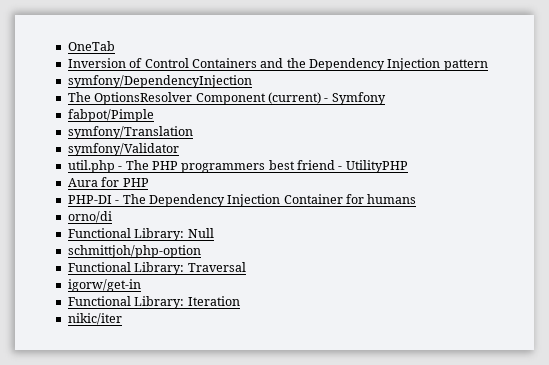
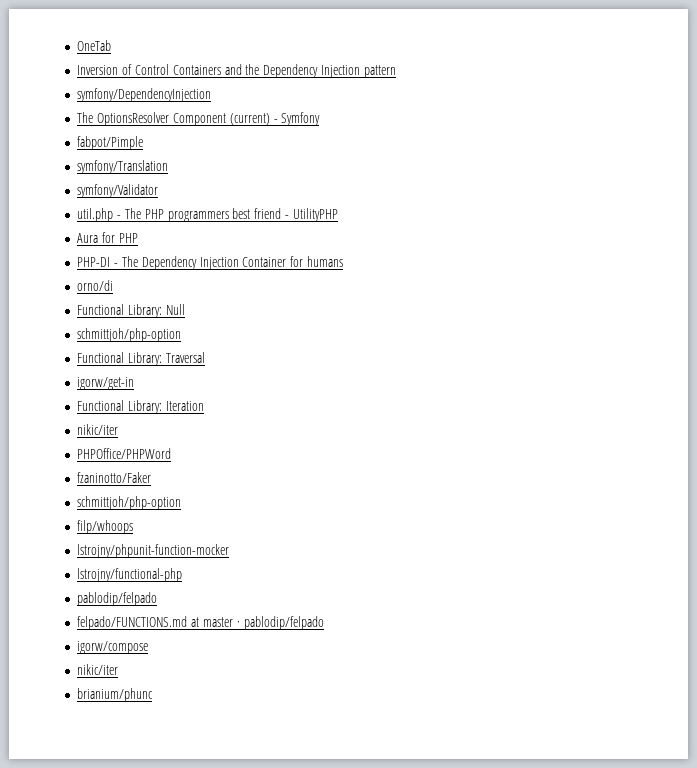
(122, 319) none -> [77,448,172,459] [77,472,152,483] [77,496,182,510] [77,520,134,534] [77,544,230,558] [77,568,183,582] [77,592,158,606] [77,616,324,630] [77,641,149,654] [77,664,119,675] [77,688,154,702] // PHPOffice/PHPWord // fzaninotto/Faker // schmittjoh/php-option // filp/whoops // lstrojny/phpunit-function-mocker // lstrojny/functional-php // pablodip/felpado // felpado/FUNCTIONS.md at master · pablodip/felpado // igorw/compose // nikic/iter // brianium/phunc

